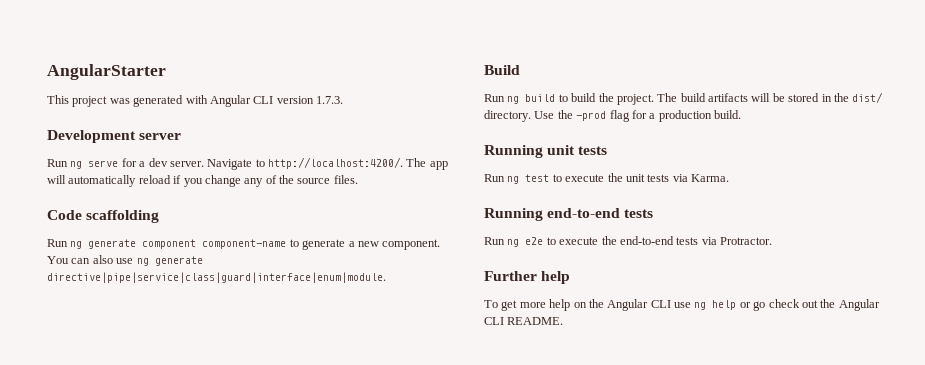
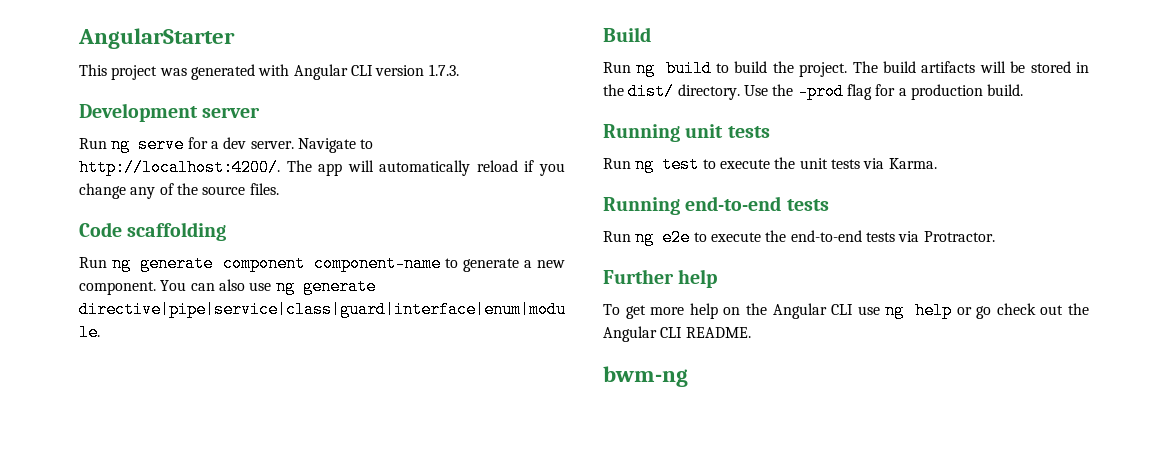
(564, 321) none -> [603,366,688,387] // bwm-ng

